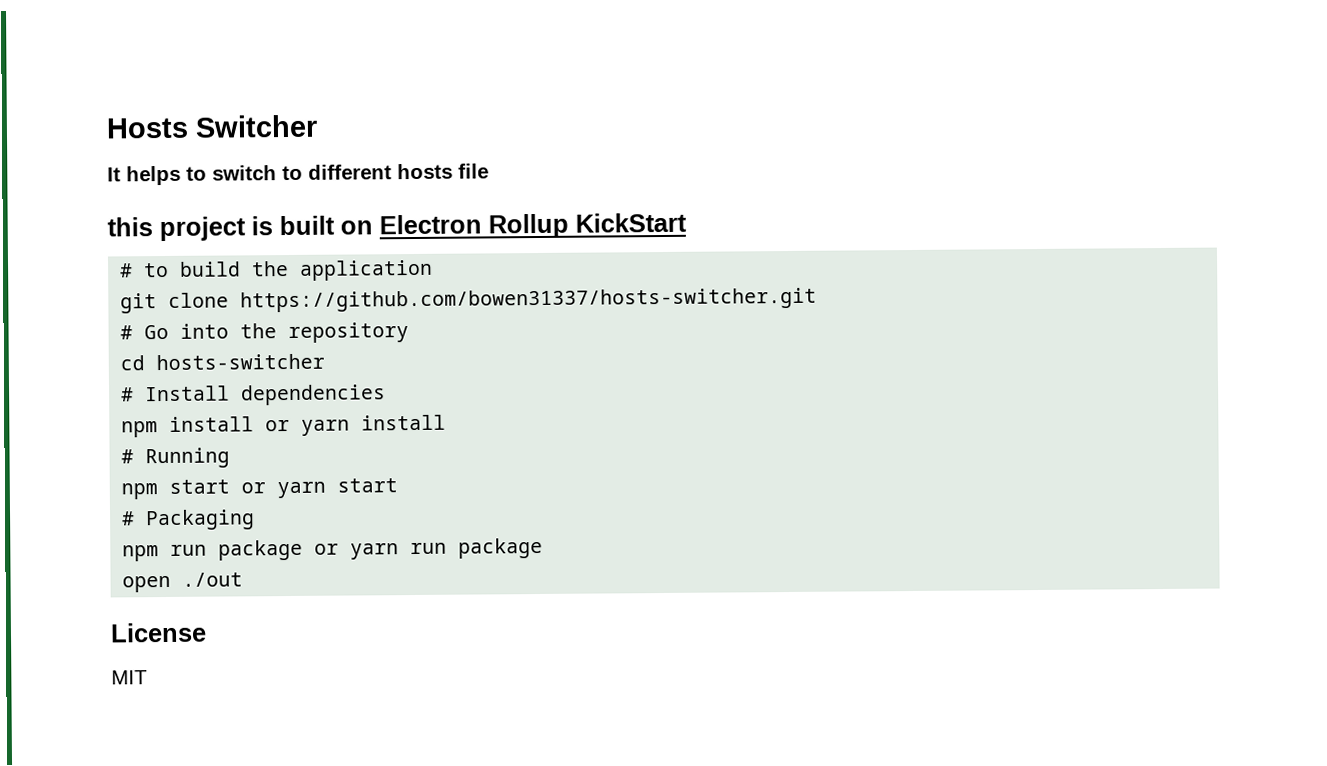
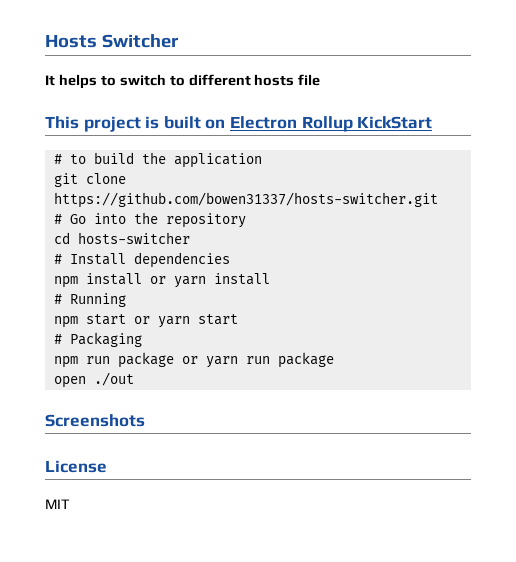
[107,217,153,237] this -> [45,116,79,129] This
(244, 579) none -> [45,414,145,427] // Screenshots

